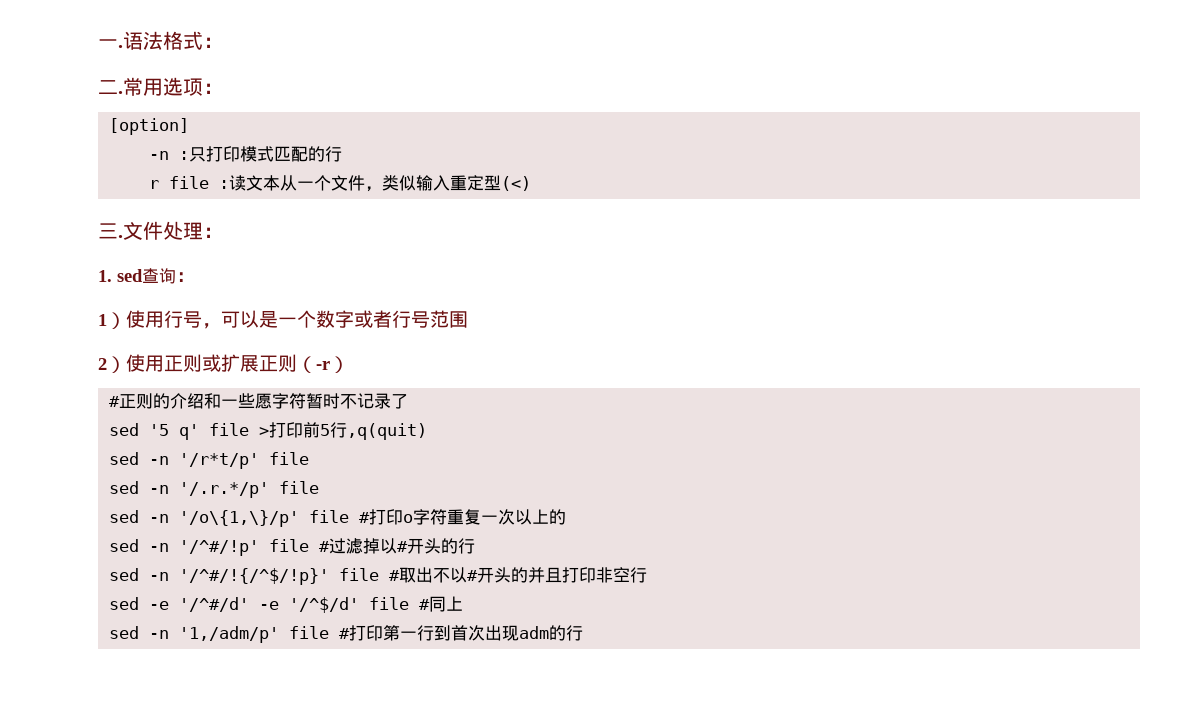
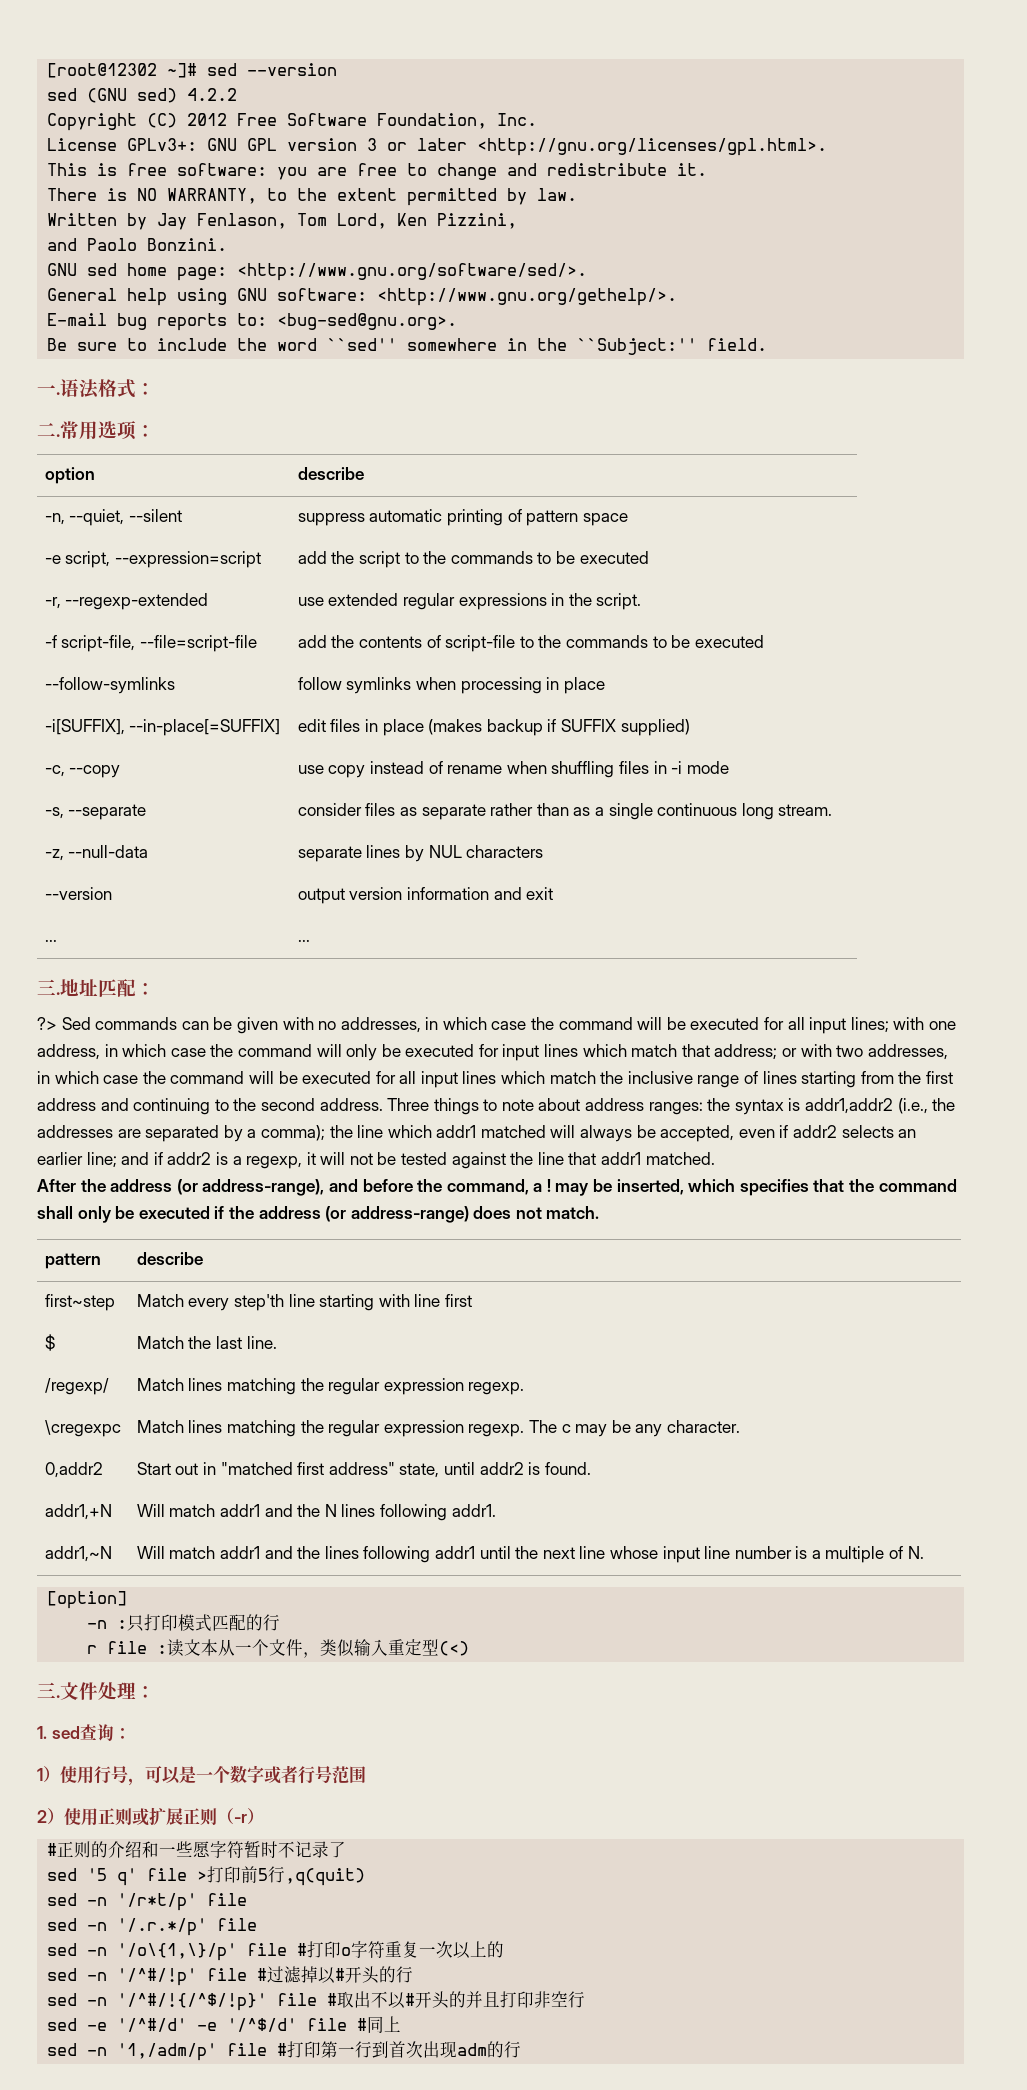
(98, 43) none -> [47,63,338,78] [47,88,238,103] [47,113,538,131] [47,138,828,156] [47,163,708,180] [47,188,578,206] [47,213,518,230] [47,238,228,251] [47,263,588,281] [47,288,678,306] [47,313,458,331] [47,338,768,355] [root@12302 ~]# sed --version // sed (GNU sed) 4.2.2 // Copyright (C) 2012 Free Software Foundation, Inc. // License GPLv3+: GNU GPL version 3 or later <http://gnu.org/licenses/gpl.html>. // This is free software: you are free to change and redistribute it. // There is NO WARRANTY, to the extent permitted by law. // Written by Jay Fenlason, Tom Lord, Ken Pizzini, // and Paolo Bonzini. // GNU sed home page: <http://www.gnu.org/software/sed/>. // General help using GNU software: <http://www.gnu.org/gethelp/>. // E-mail bug reports to: <bug-sed@gnu.org>. // Be sure to include the word ``sed'' somewhere in the ``Subject:'' field. //
(223, 88) none -> [44,467,95,484] [297,467,364,480] [44,509,183,526] [297,509,628,526] [44,551,262,568] [297,551,649,568] [44,593,209,610] [297,593,642,610] [44,635,258,652] [297,635,764,652] [44,677,175,694] [297,677,605,694] [44,719,281,736] [297,719,690,736] [44,765,121,778] [297,761,729,778] [44,804,147,820] [297,803,833,820] [44,845,149,861] [297,845,544,862] [44,887,112,900] [297,887,554,904] [44,939,57,942] [297,939,310,942] [37,979,155,997] [37,1017,956,1034] [37,1044,948,1061] [37,1071,953,1088] [37,1098,956,1115] [37,1125,917,1142] [37,1152,715,1169] [37,1179,957,1196] [37,1206,600,1223] [44,1253,101,1269] [136,1252,203,1265] [44,1294,115,1311] [136,1294,472,1311] [44,1334,55,1351] [136,1336,277,1349] [44,1378,109,1395] [136,1378,525,1395] [44,1420,121,1437] [136,1420,740,1437] [44,1462,103,1478] [136,1462,591,1478] [44,1504,112,1520] [136,1504,496,1521] [44,1546,112,1562] [136,1546,924,1563] // option | describe // -n, --quiet, --silent | suppress automatic printing of pattern space // -e script, --expression=script | add the script to the commands to be executed // -r, --regexp-extended | use extended regular expressions in the script. // -f script-file, --file=script-file | add the contents of script-file to the commands to be executed // --follow-symlinks | follow symlinks when processing in place // -i[SUFFIX], --in-place[=SUFFIX] | edit files in place (makes backup if SUFFIX supplied) // -c, --copy | use copy instead of rename when shuffling files in -i mode // -s, --separate | consider files as separate rather than as a single continuous long stream. // -z, --null-data | separate lines by NUL characters // --version | output version information and exit // ... | ... // 三.地址匹配： // ?> Sed commands can be given with no addresses, in which case the command will be executed for all input lines; with one address, in which case the command will only be executed for input lines which match that address; or with two addresses, in which case the command will be executed for all input lines which match the inclusive range of lines starting from the first address and continuing to the second address. Three things to note about address ranges: the syntax is addr1,addr2 (i.e., the addresses are separated by a comma); the line which addr1 matched will always be accepted, even if addr2 selects an earlier line; and if addr2 is a regexp, it will not be tested against the line that addr1 matched. // After the address (or address-range), and before the command, a ! may be inserted, which specifies that the command shall only be executed if the address (or address-range) does not match. // pattern | describe // first~step | Match every step'th line starting with line first // $ | Match the last line. // /regexp/ | Match lines matching the regular expression regexp. // \cregexpc | Match lines matching the regular expression regexp. The c may be any character. // 0,addr2 | Start out in "matched first address" state, until addr2 is found. // addr1,+N | Will match addr1 and the N lines following addr1. // addr1,~N | Will match addr1 and the lines following addr1 until the next line whose input line number is a multiple of N.

